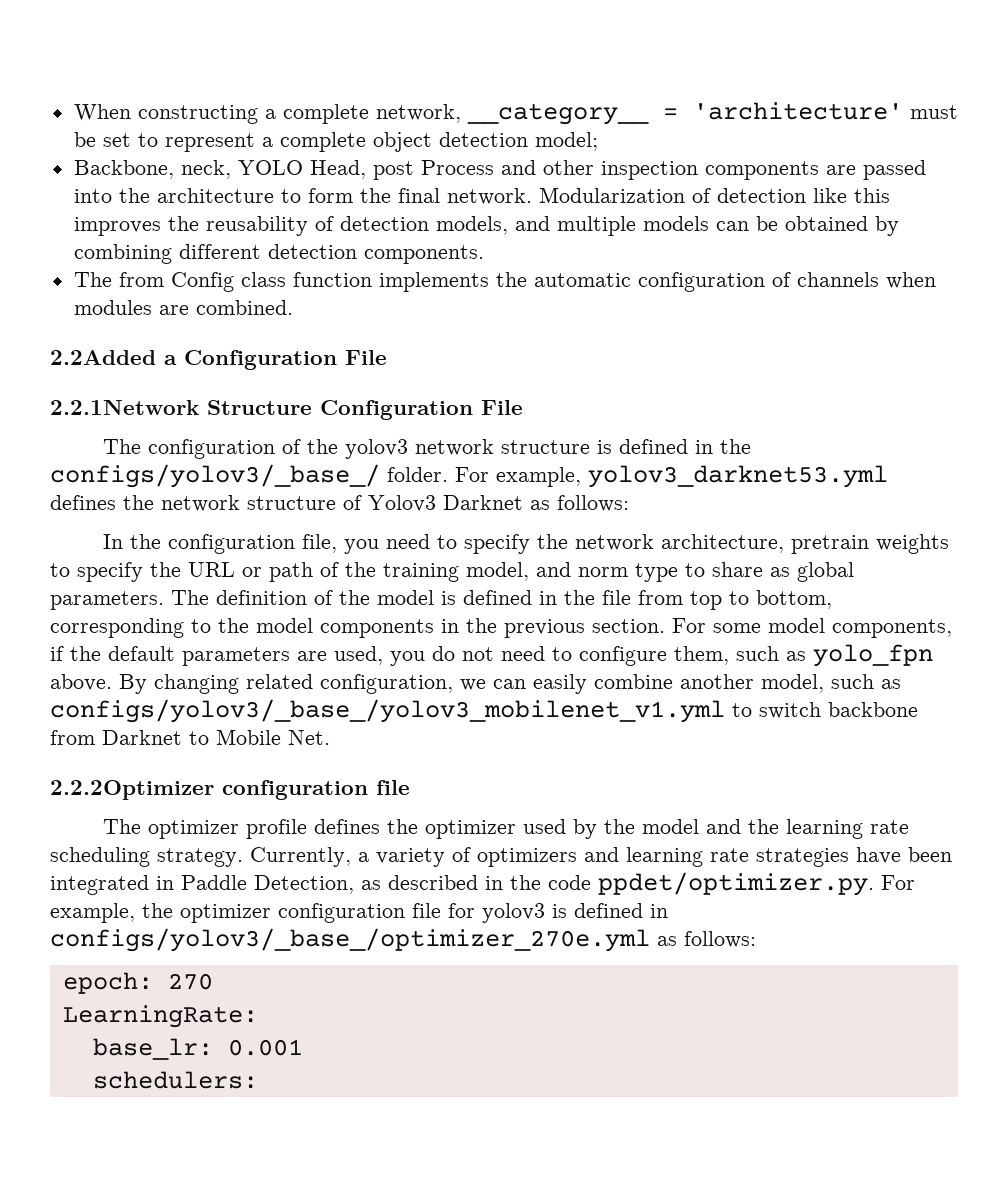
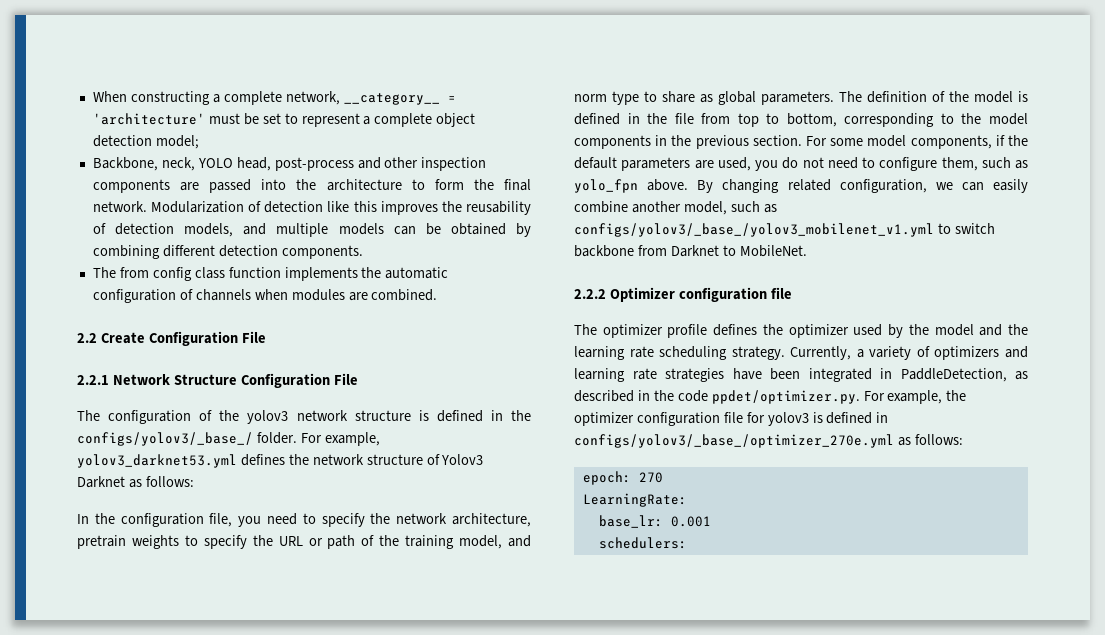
[309,160,494,180] Head, post Process -> [236,157,354,171] head, post-process
[170,272,234,292] Config -> [152,267,192,281] config
[50,350,387,370] [50,400,199,415] 2.2Added a Configuration File // 2.2.1Network -> [77,331,266,346] [77,374,170,385] 2.2 Create Configuration File // 2.2.1 Network
[216,729,330,745] [50,780,214,800] Mobile Net. // 2.2.2Optimizer -> [739,245,807,257] [574,287,675,302] MobileNet. // 2.2.2 Optimizer
[181,875,354,894] Paddle Detection, -> [900,368,1007,382] PaddleDetection,

